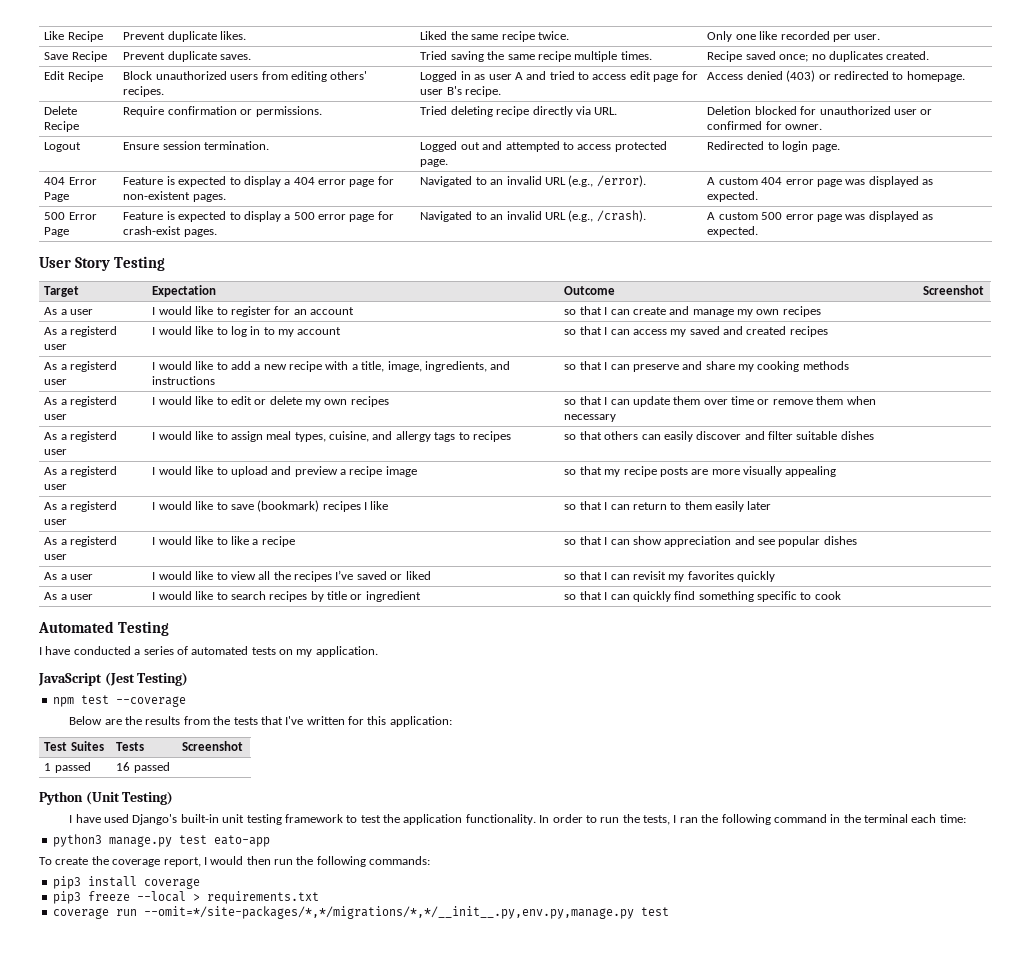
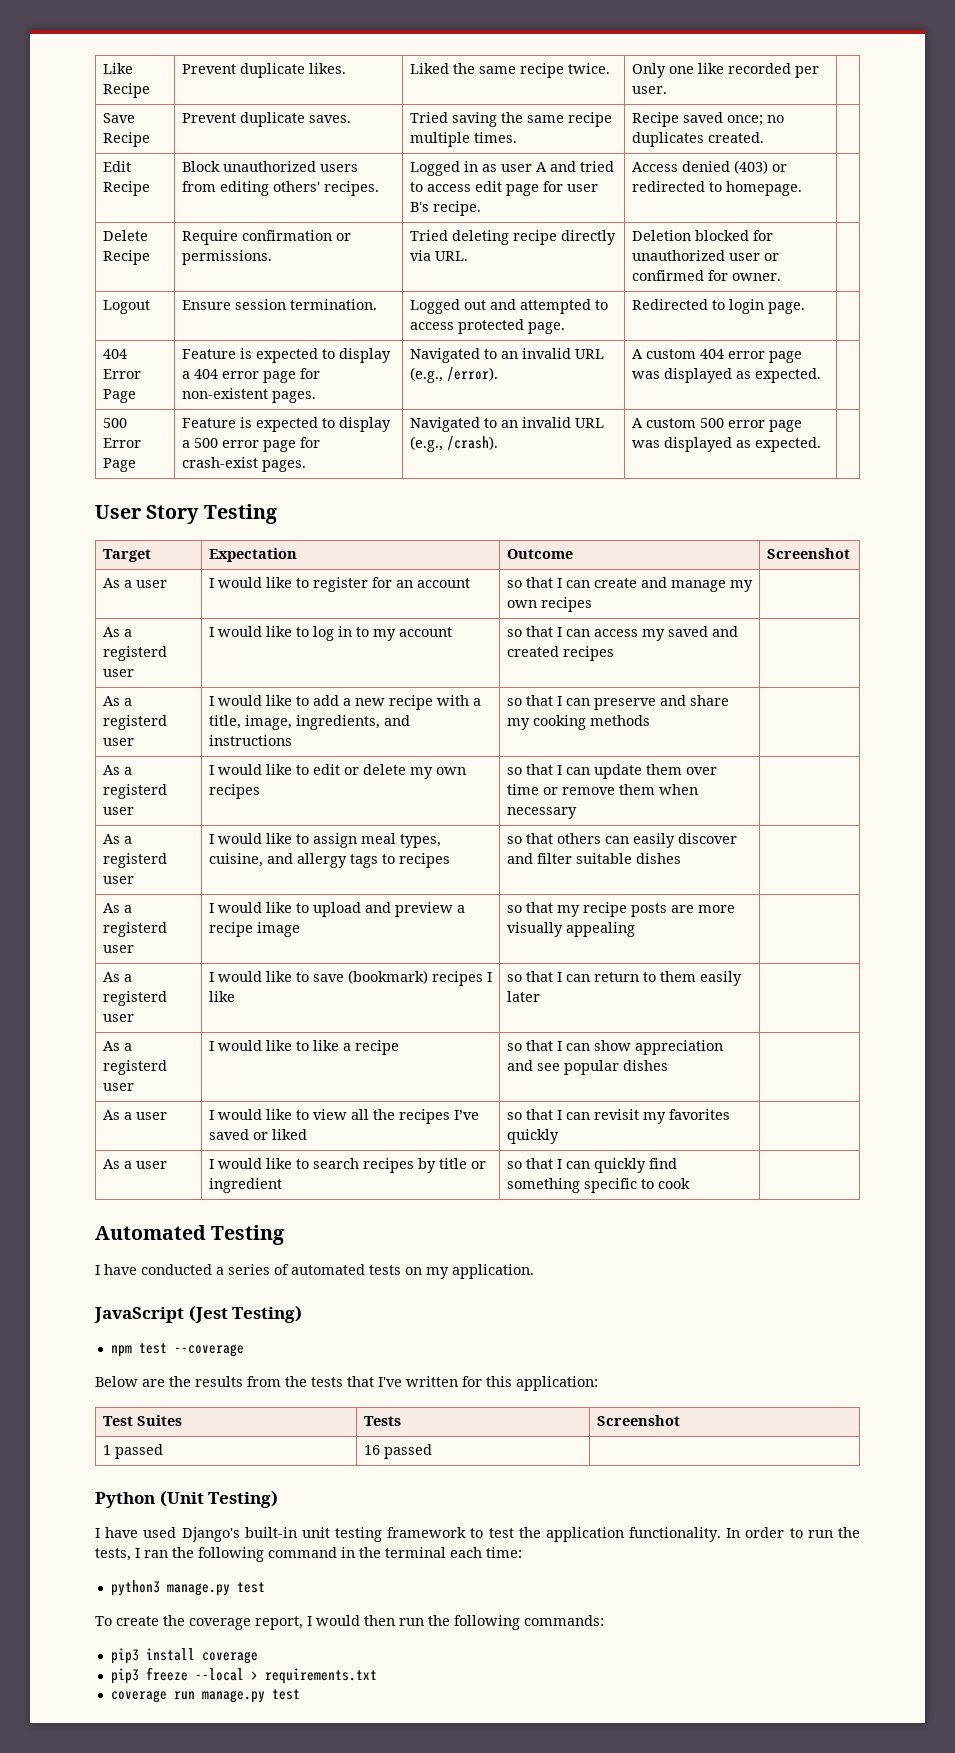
[213,835,270,847] eato-app -> (265, 1587) none
[143,906,634,919] --omit=*/site-packages/*,*/migrations/*,*/__init__.py,env.py,manage.py -> [201,1690,265,1703] manage.py

